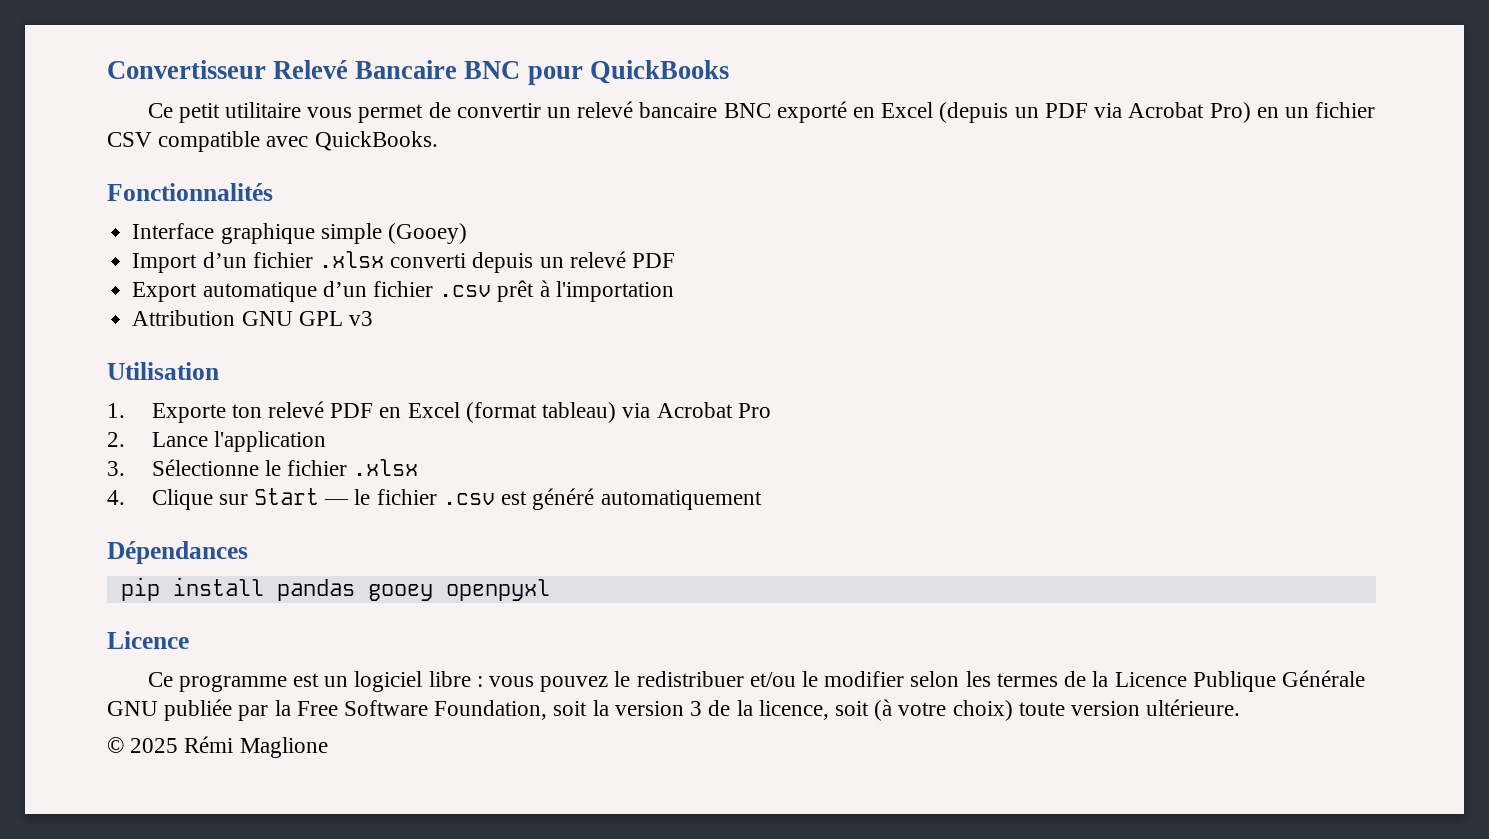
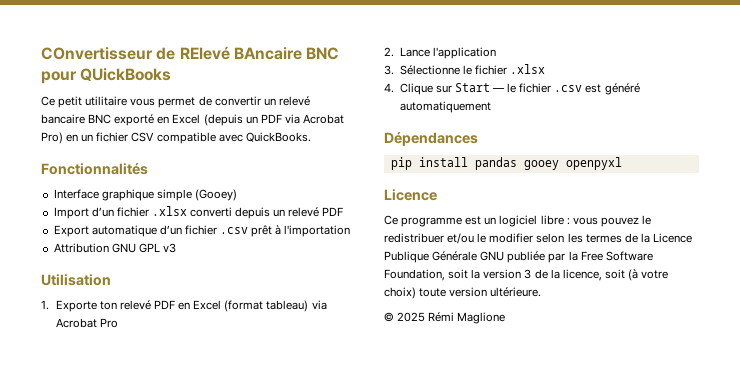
[107,60,458,79] Convertisseur Relevé Bancaire -> [41,46,302,60] COnvertisseur de RElevé BAncaire
[589,60,729,84] QuickBooks -> [80,68,172,81] QUickBooks

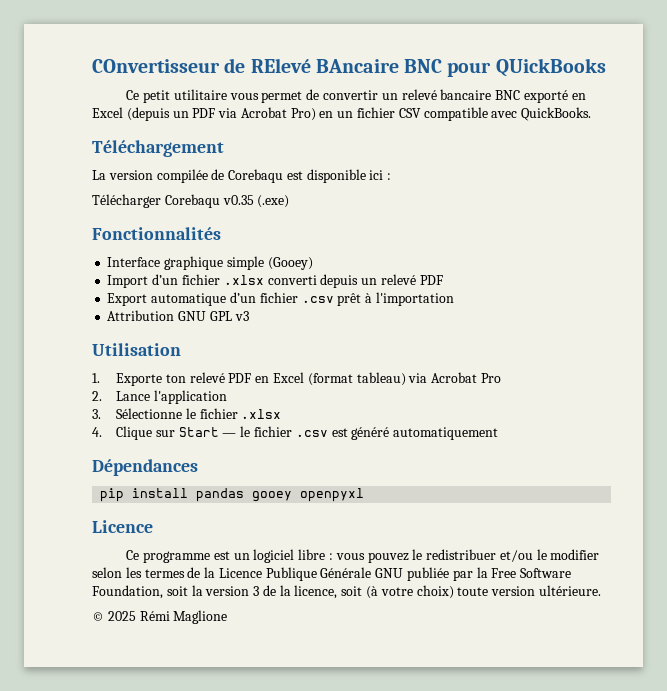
(311, 137) none -> [92,140,224,157] [92,169,392,183] [92,194,290,208] // Téléchargement // La version compilée de Corebaqu est disponible ici : // Télécharger Corebaqu v0.35 (.exe)

